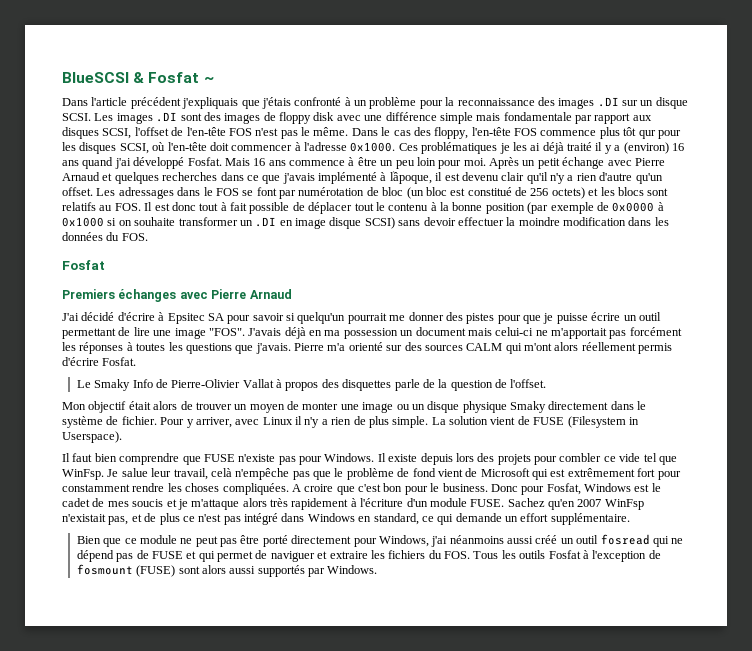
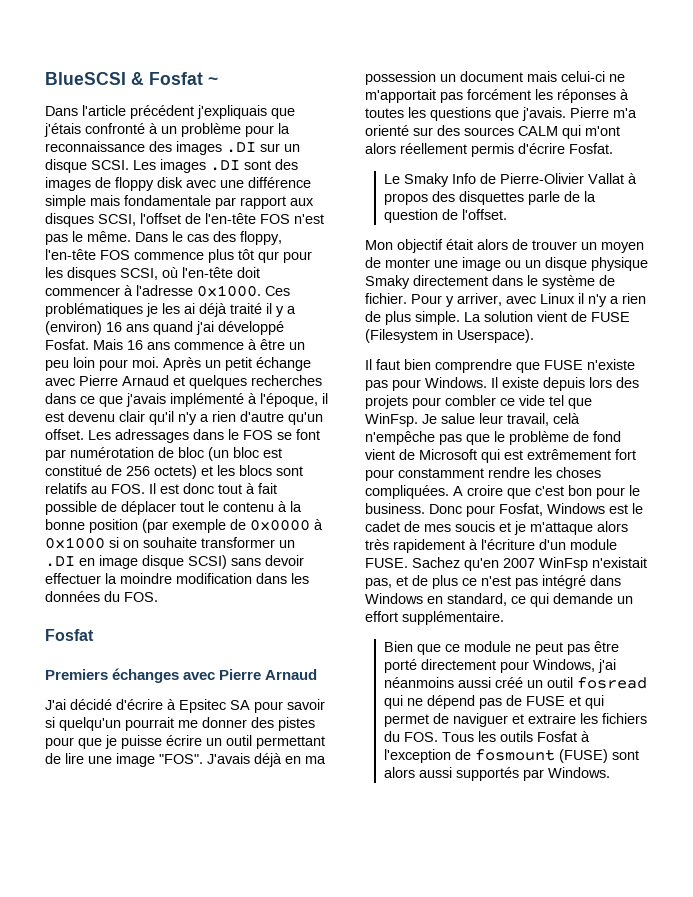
[389,171,432,184] lầpoque, -> [260,393,318,407] l'époque,

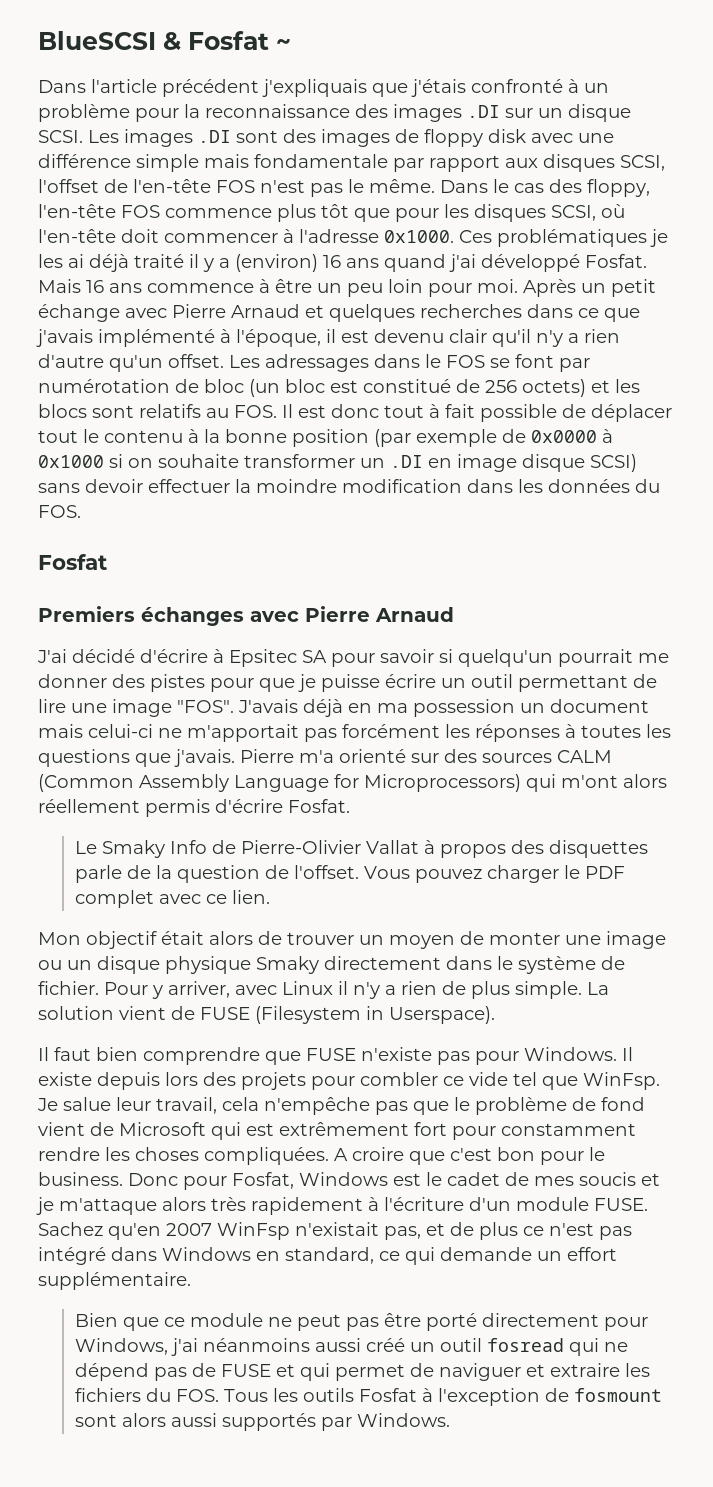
[258,251,279,263] qur -> [354,208,390,222] que
(558, 131) none -> [38,774,521,792] (Common Assembly Language for Microprocessors)
(508, 214) none -> [363,865,625,883] [74,890,270,908] Vous pouvez charger le PDF complet avec ce lien.
[553,413,580,424] celà -> [222,1097,259,1111] cela
[559,749,609,763] (FUSE) -> (662, 1395) none

